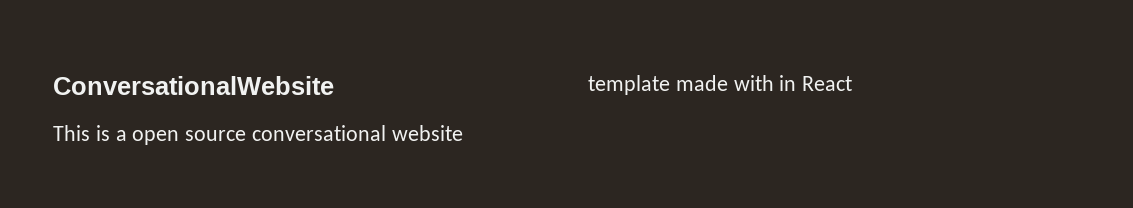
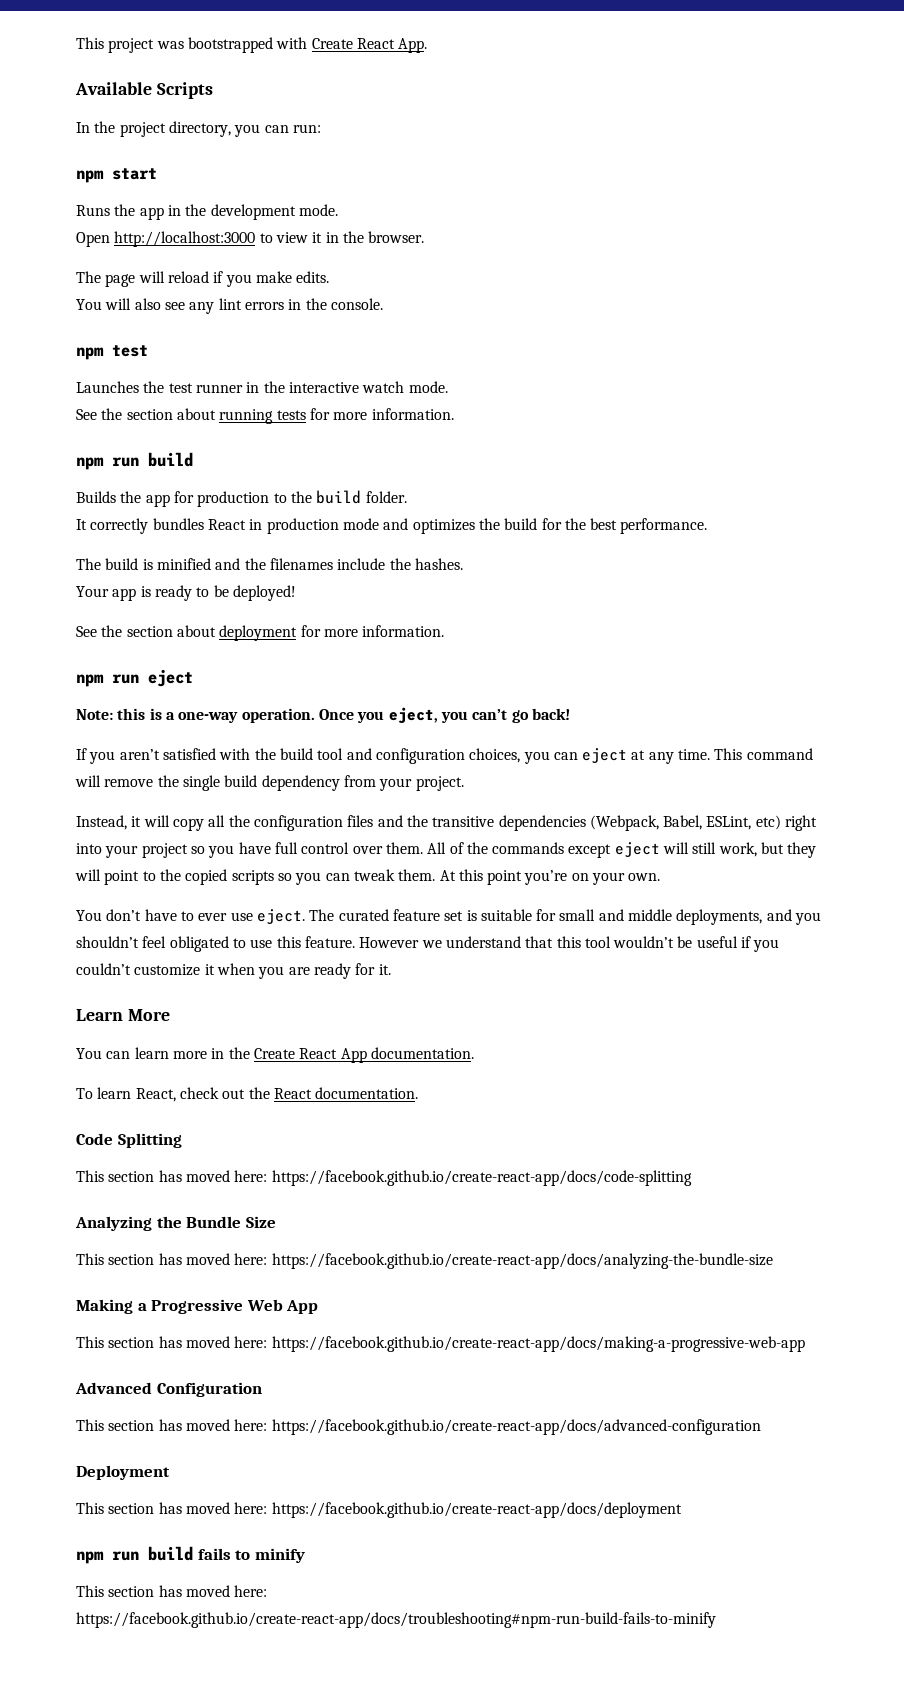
[53,76,334,95] [53,125,463,145] [588,75,853,95] ConversationalWebsite // This is a open source conversational website template made with in React -> [76,37,428,53] [75,82,213,99] [76,121,321,137] [76,168,157,183] [76,204,338,220] [76,231,425,247] [76,271,330,287] [76,298,383,314] [76,345,148,360] [76,381,448,393] [76,408,454,424] [76,452,193,470] [76,490,407,507] [76,518,708,534] [76,558,463,570] [76,585,296,601] [76,625,445,641] [76,669,193,687] [76,707,570,723] [76,748,813,764] [75,775,464,791] [76,815,818,831] [76,842,817,858] [75,869,661,885] [76,909,822,925] [76,936,780,952] [76,963,391,979] [76,1009,170,1021] [76,1047,474,1063] [76,1087,419,1102] [76,1133,182,1148] [76,1170,692,1186] [75,1216,276,1231] [76,1253,773,1269] [76,1299,319,1314] [76,1336,805,1352] [75,1382,262,1397] [76,1419,761,1435] [76,1465,170,1480] [76,1502,682,1518] [76,1546,305,1564] [76,1585,268,1597] [76,1612,716,1628] This project was bootstrapped with Create React App. // Available Scripts // In the project directory, you can run: // npm start // Runs the app in the development mode. // Open http://localhost:3000 to view it in the browser. // The page will reload if you make edits. // You will also see any lint errors in the console. // npm test // Launches the test runner in the interactive watch mode. // See the section about running tests for more information. // npm run build // Builds the app for production to the build folder. // It correctly bundles React in production mode and optimizes the build for the best performance. // The build is minified and the filenames include the hashes. // Your app is ready to be deployed! // See the section about deployment for more information. // npm run eject // Note: this is a one-way operation. Once you eject, you can’t go back! // If you aren’t satisfied with the build tool and configuration choices, you can eject at any time. This command will remove the single build dependency from your project. // Instead, it will copy all the configuration files and the transitive dependencies (Webpack, Babel, ESLint, etc) right into your project so you have full control over them. All of the commands except eject will still work, but they will point to the copied scripts so you can tweak them. At this point you’re on your own. // You don’t have to ever use eject. The curated feature set is suitable for small and middle deployments, and you shouldn’t feel obligated to use this feature. However we understand that this tool wouldn’t be useful if you couldn’t customize it when you are ready for it. // Learn More // You can learn more in the Create React App documentation. // To learn React, check out the React documentation. // Code Splitting // This section has moved here: https://facebook.github.io/create-react-app/docs/code-splitting // Analyzing the Bundle Size // This section has moved here: https://facebook.github.io/create-react-app/docs/analyzing-the-bundle-size // Making a Progressive Web App // This section has moved here: https://facebook.github.io/create-react-app/docs/making-a-progressive-web-app // Advanced Configuration // This section has moved here: https://facebook.github.io/create-react-app/docs/advanced-configuration // Deployment // This section has moved here: https://facebook.github.io/create-react-app/docs/deployment // npm run build fails to minify // This section has moved here: https://facebook.github.io/create-react-app/docs/troubleshooting#npm-run-build-fails-to-minify

